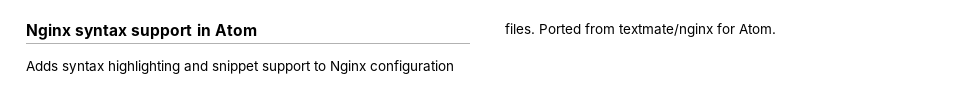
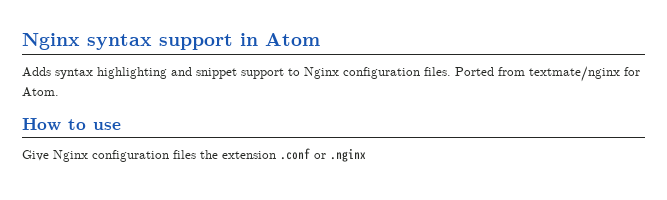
(776, 29) none -> [22,118,121,131] [22,148,366,162] // How to use // Give Nginx configuration files the extension .conf or .nginx

